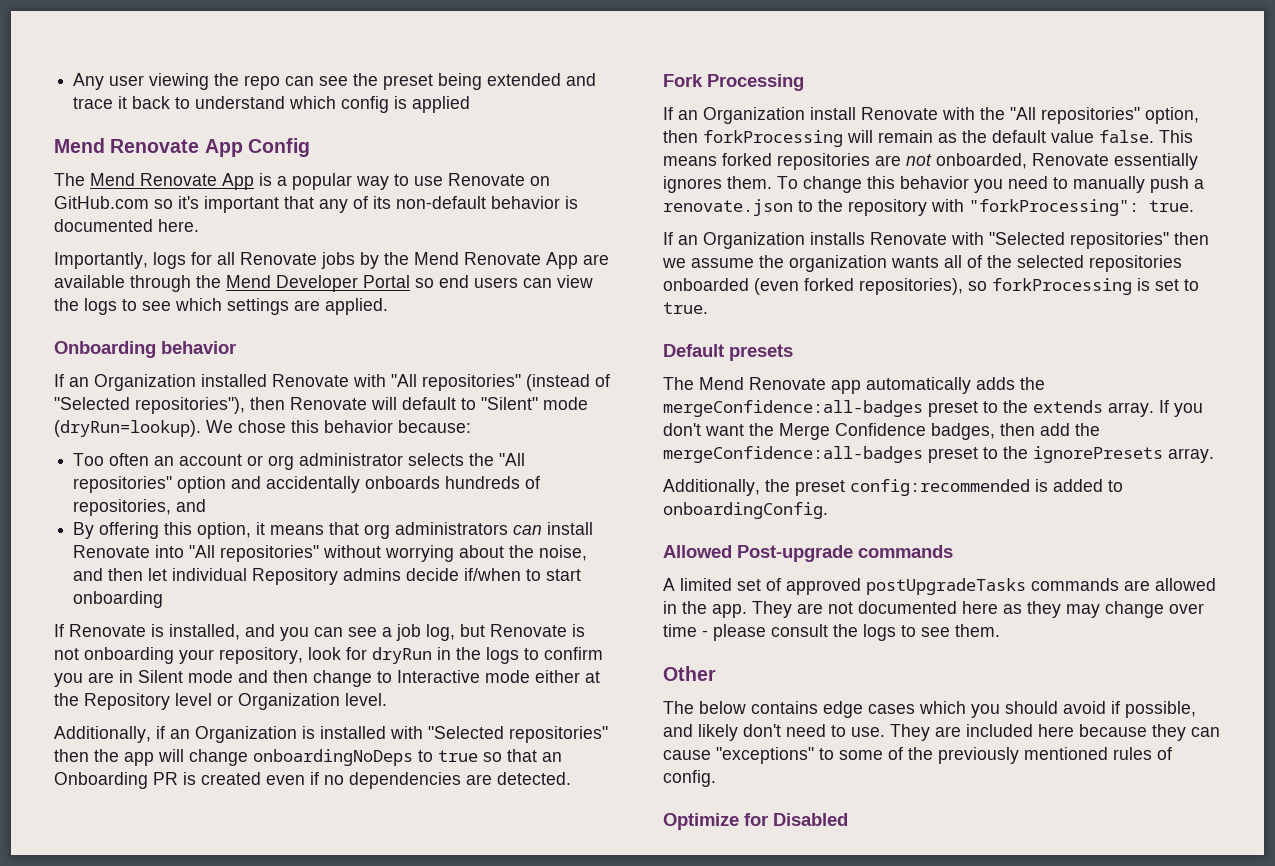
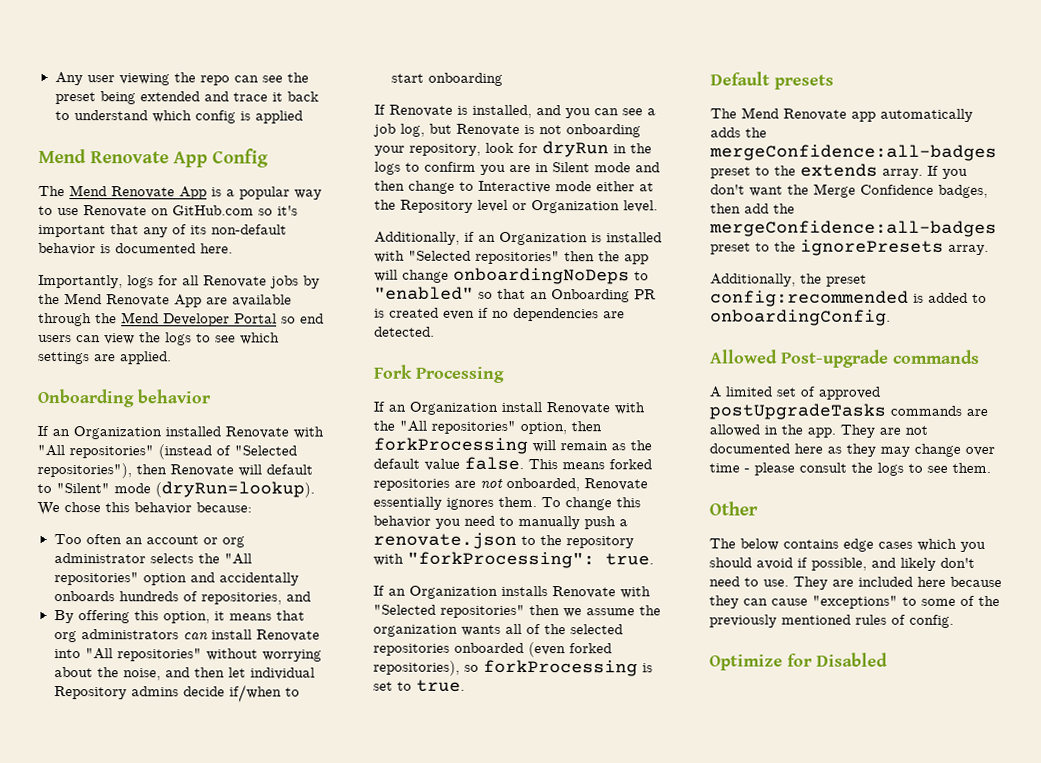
[438,750,478,762] true -> [374,286,474,300] "enabled"

